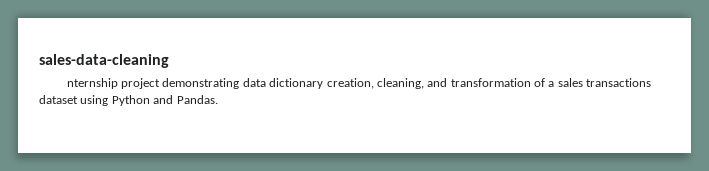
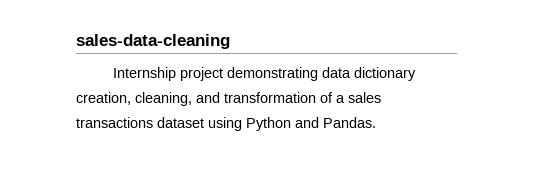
[66,78,118,89] nternship -> [113,67,177,81] Internship

